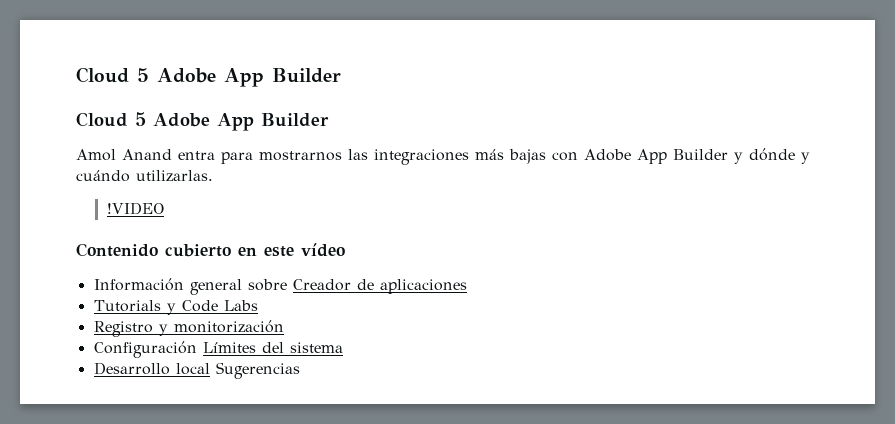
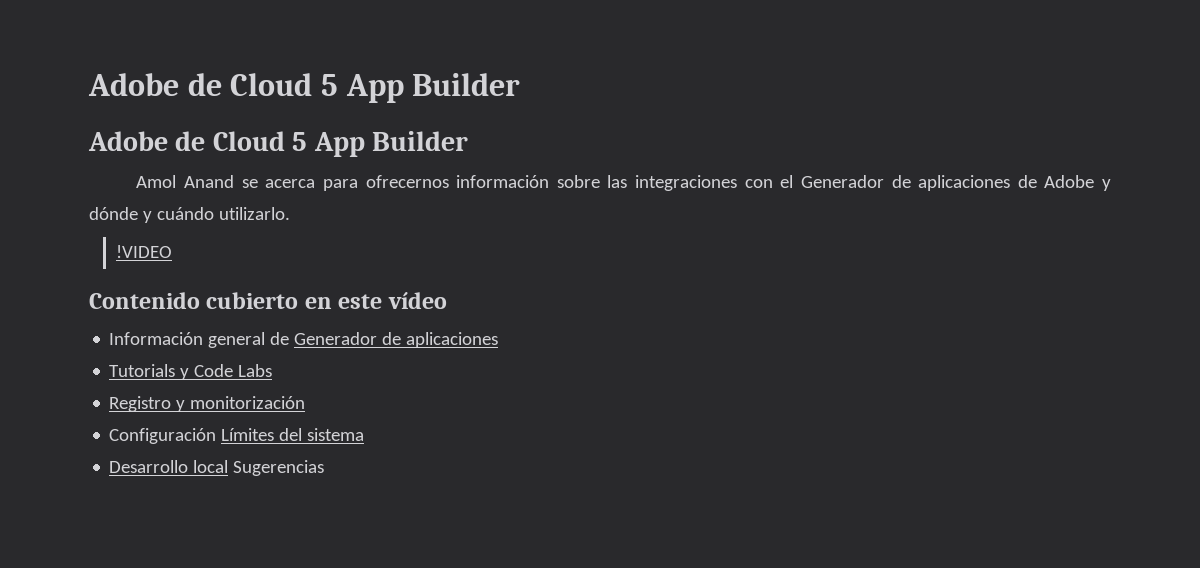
[76,67,341,87] [76,112,210,127] Cloud 5 Adobe App Builder // Cloud 5 Adobe -> [88,73,521,103] [88,131,308,151] Adobe de Cloud 5 App Builder // Adobe de Cloud 5
[178,149,728,165] entra para mostrarnos las integraciones más bajas con Adobe App Builder -> [241,175,1095,191] se acerca para ofrecernos información sobre las integraciones con el Generador de aplicaciones de Adobe
[136,170,213,182] utilizarlas. -> [218,207,290,220] utilizarlo.
[247,279,351,291] sobre Creador -> [270,332,378,345] de Generador

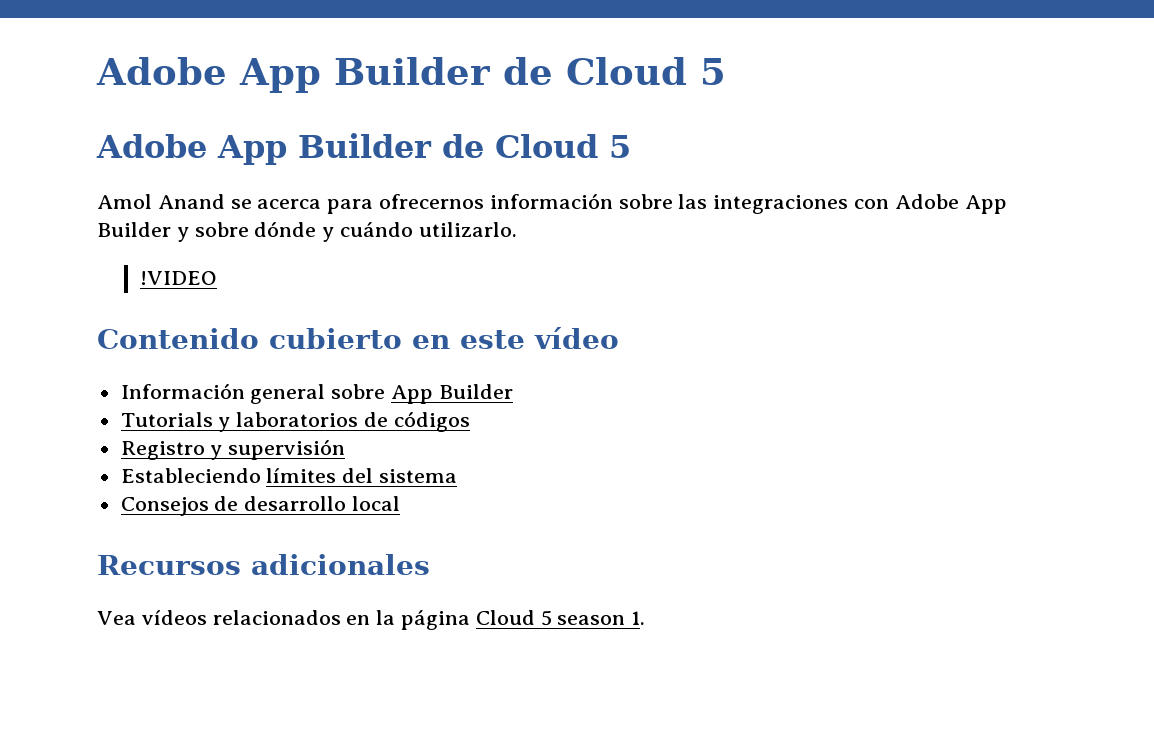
[88,73,521,103] [88,131,469,157] Adobe de Cloud 5 App Builder // Adobe de Cloud 5 App Builder -> [96,57,726,93] [96,133,631,165] Adobe App Builder de Cloud 5 // Adobe App Builder de Cloud 5
[780,175,1112,191] el Generador de aplicaciones de Adobe y -> [894,194,1007,214] [97,222,249,242] Adobe App Builder y sobre
[270,332,499,348] de Generador de aplicaciones -> [331,384,513,404] sobre App Builder
[194,364,273,377] Code Labs -> [236,411,470,432] laboratorios de códigos
[190,396,306,409] [109,428,275,444] monitorización // Configuración Límites -> [228,439,346,460] [120,468,337,483] supervisión // Estableciendo límites
[109,460,325,476] Desarrollo local Sugerencias -> [120,496,401,516] [97,554,430,575] [97,610,646,630] Consejos de desarrollo local // Recursos adicionales // Vea vídeos relacionados en la página Cloud 5 season 1.

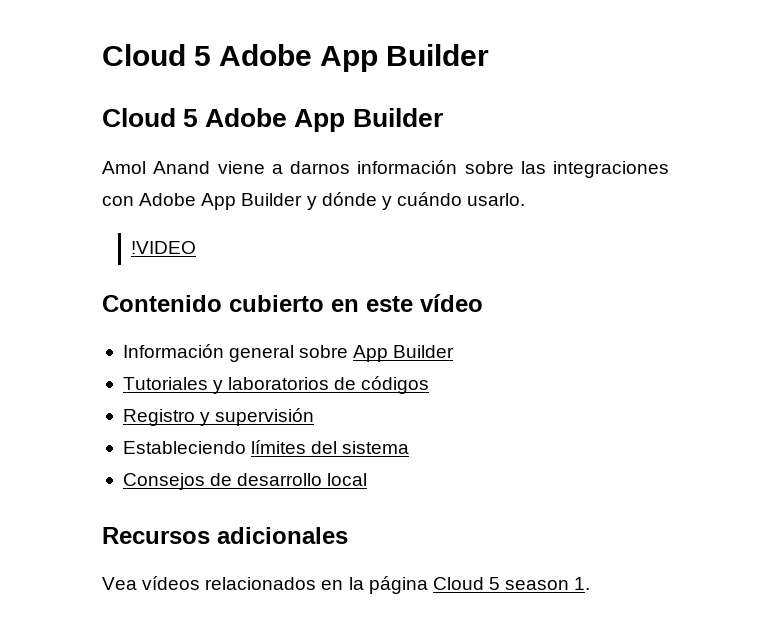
[96,57,726,93] [96,133,631,165] Adobe App Builder de Cloud 5 // Adobe App Builder de Cloud 5 -> [102,44,490,72] [102,108,443,132] Cloud 5 Adobe App Builder // Cloud 5 Adobe App Builder
[230,194,485,214] se acerca para ofrecernos -> [217,161,350,174] viene a darnos
[194,222,249,237] sobre -> (317, 203) none
[418,222,517,237] utilizarlo. -> [467,193,526,206] usarlo.
[120,412,213,427] Tutorials -> [122,377,208,390] Tutoriales

